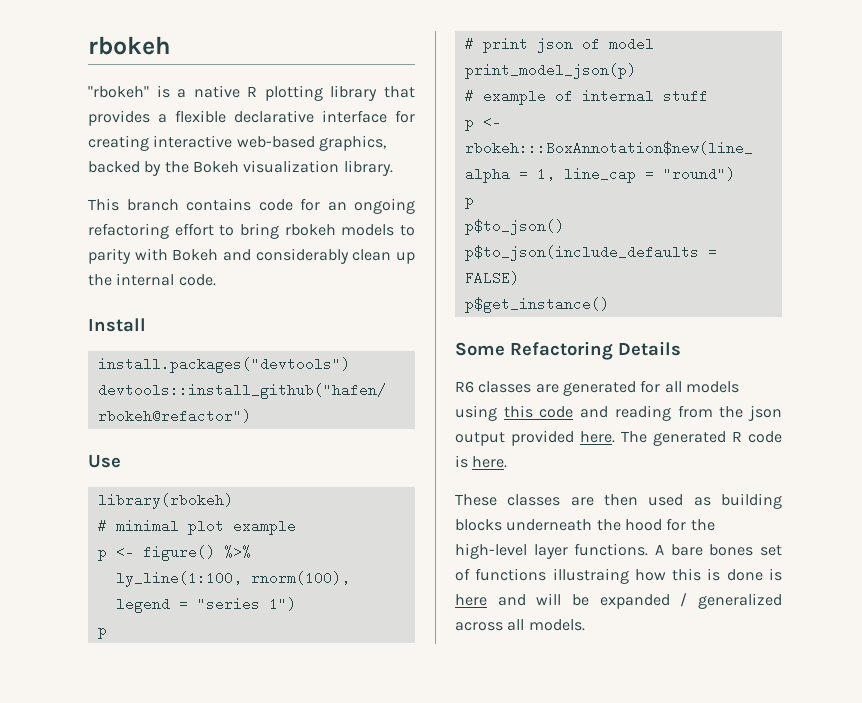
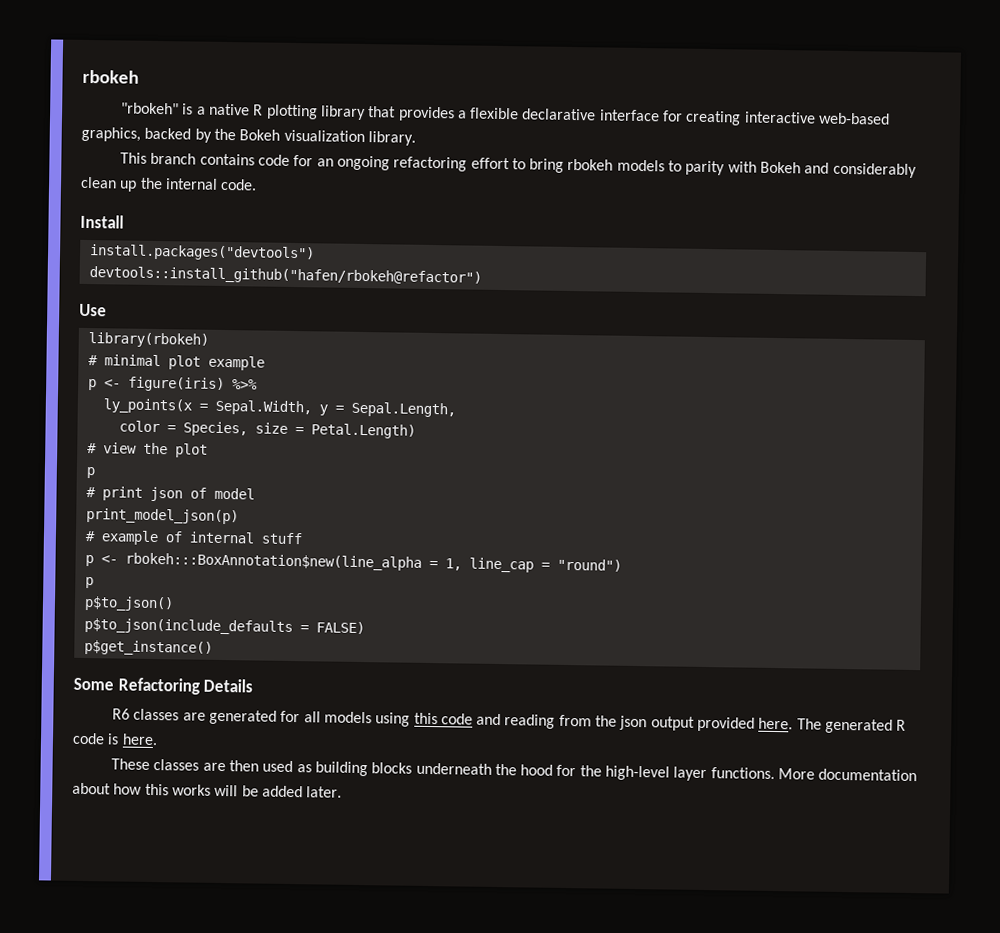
[142,545,215,561] figure() -> [127,376,225,392] figure(iris)
[115,571,350,587] [115,597,296,613] ly_line(1:100, rnorm(100), legend = "series 1") -> [102,398,456,418] [118,420,416,439] [86,442,208,458] ly_points(x = Sepal.Width, y = Sepal.Length, // color = Species, size = Petal.Length) // # view the plot
[655,544,782,556] [455,568,782,584] [455,593,782,609] [455,619,585,631] A bare bones set of functions illustraing how this is done is here and will be expanded / generalized across all models. -> [778,768,918,782] [72,782,343,798] More documentation about how this works will be added later.

